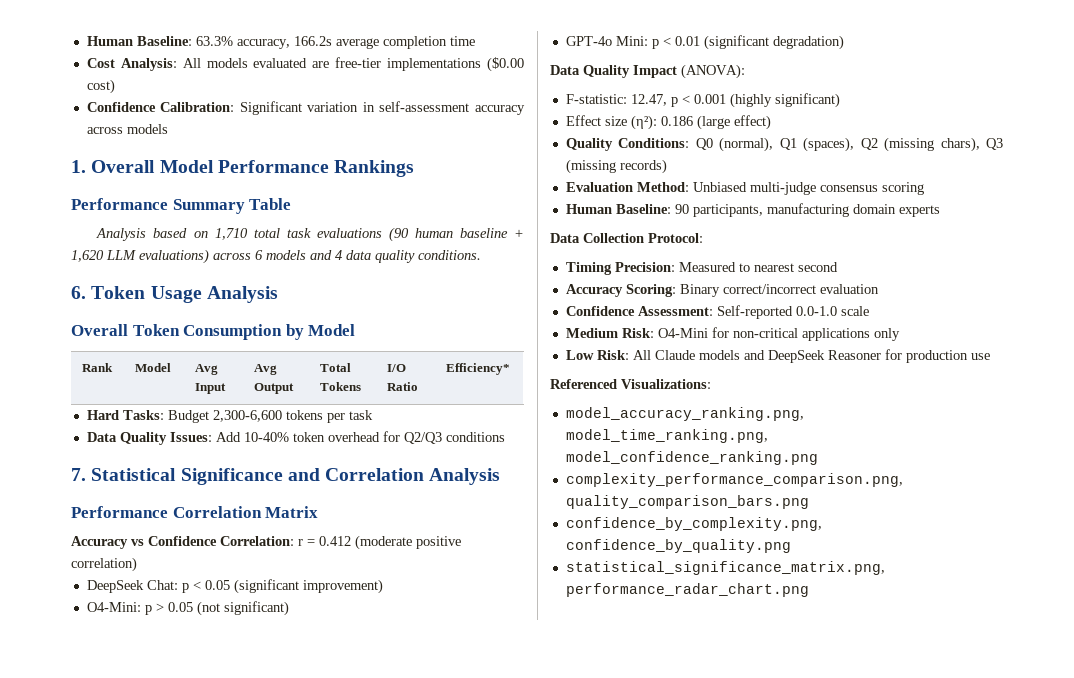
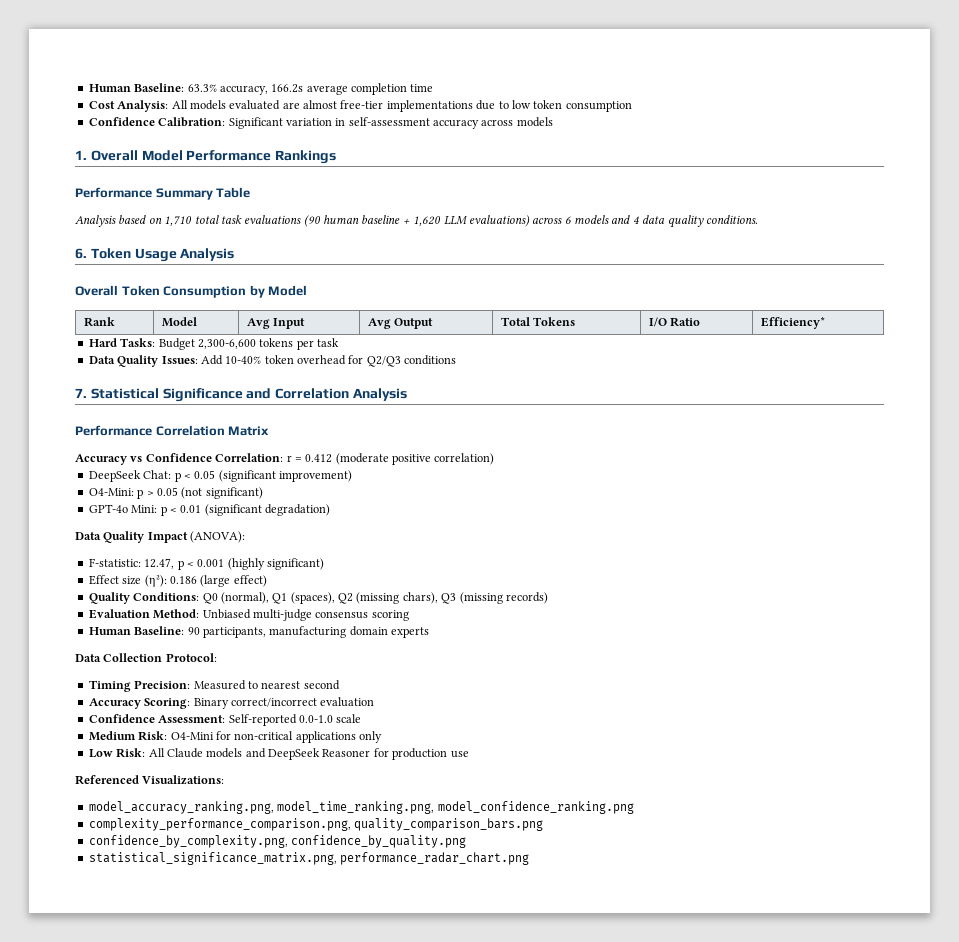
(330, 64) none -> [303,100,337,109] almost
[487,57,524,72] [86,79,115,94] ($0.00 cost) -> [476,100,632,112] due to low token consumption

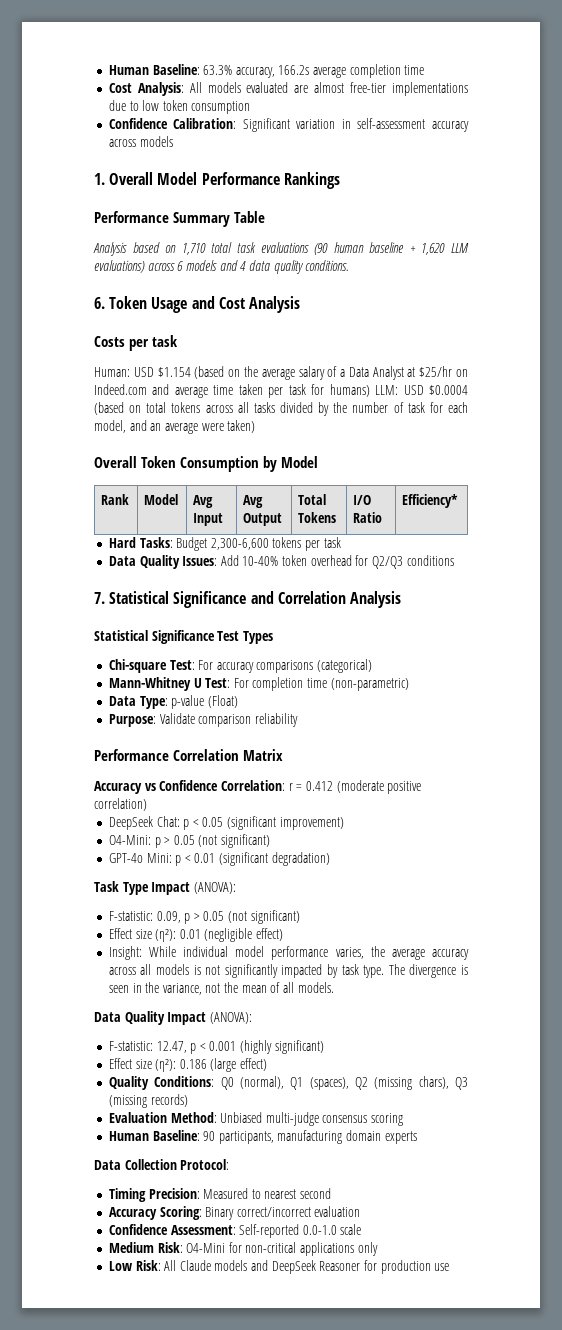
[180,248,235,261] Analysis -> [191,296,300,313] [94,335,178,351] [94,366,468,380] [94,384,468,398] [94,402,469,416] [94,420,256,434] and Cost Analysis // Costs per task // Human: USD $1.154 (based on the average salary of a Data Analyst at $25/hr on Indeed.com and average time taken per task for humans) LLM: USD $0.0004 (based on total tokens across all tasks divided by the number of task for each model, and an average were taken)
(407, 394) none -> [94,630,273,644] [108,659,373,673] [108,677,409,691] [108,695,238,709] [108,713,298,727] // Statistical Significance Test Types // Chi-square Test: For accuracy comparisons (categorical) // Mann-Whitney U Test: For completion time (non-parametric) // Data Type: p-value (Float) // Purpose: Validate comparison reliability
(330, 510) none -> [94,881,236,895] [108,910,300,924] [108,928,284,942] [108,946,469,960] [108,964,468,978] [108,982,334,995] // Task Type Impact (ANOVA): // F-statistic: 0.09, p > 0.05 (not significant) // Effect size (η²): 0.01 (negligible effect) // Insight: While individual model performance varies, the average accuracy across all models is not significantly impacted by task type. The divergence is seen in the variance, not the mean of all models.
[75,775,225,785] [88,801,634,814] [88,818,544,831] [88,835,467,848] [88,852,530,865] // Referenced Visualizations: // model_accuracy_ranking.png, model_time_ranking.png, model_confidence_ranking.png // complexity_performance_comparison.png, quality_comparison_bars.png // confidence_by_complexity.png, confidence_by_quality.png // statistical_significance_matrix.png, performance_radar_chart.png -> (450, 1267) none

